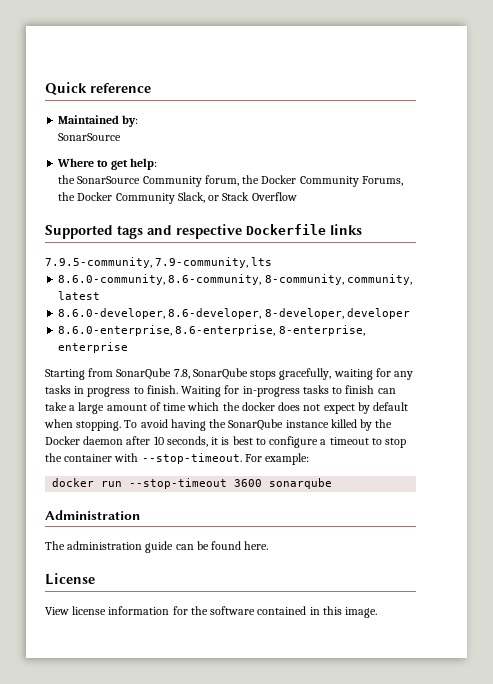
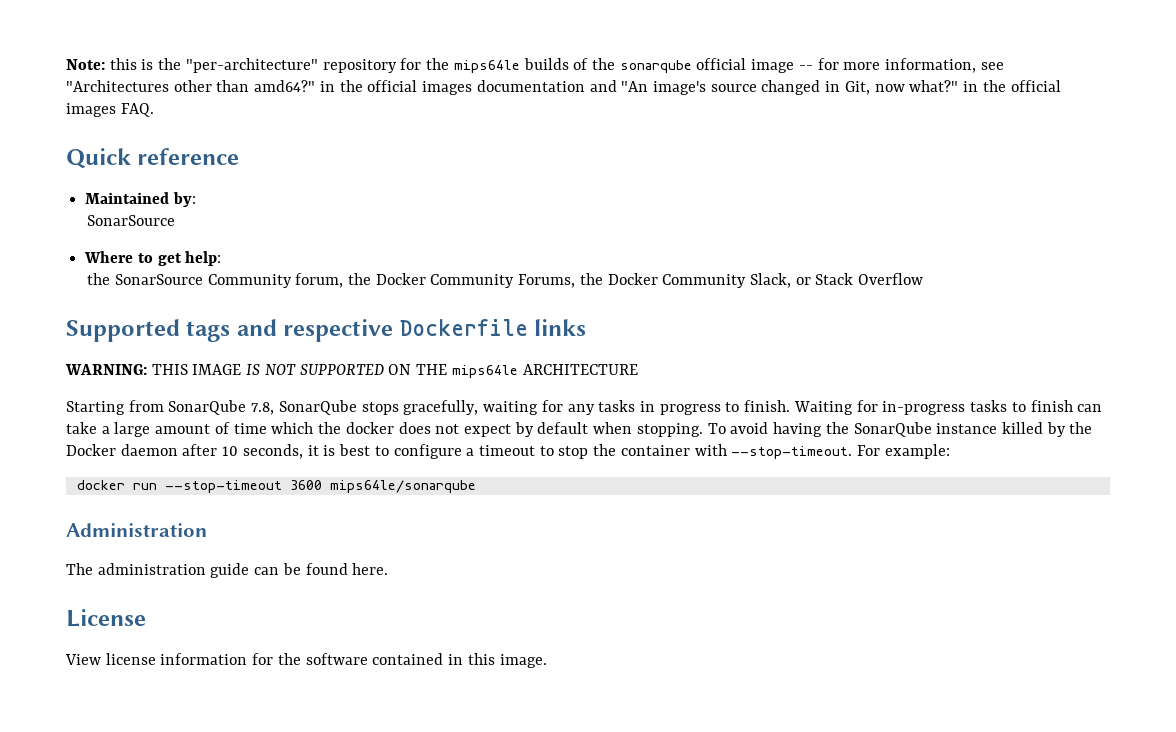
(45, 88) none -> [66,58,1004,73] [66,80,1061,95] [66,103,154,117] Note: this is the "per-architecture" repository for the mips64le builds of the sonarqube official image -- for more information, see "Architectures other than amd64?" in the official images documentation and "An image's source changed in Git, now what?" in the official images FAQ. //
[45,257,273,268] [58,274,412,285] [58,291,101,300] [58,308,410,319] [58,325,365,336] [58,342,129,353] 7.9.5-community, 7.9-community, lts // 8.6.0-community, 8.6-community, 8-community, community, latest // 8.6.0-developer, 8.6-developer, 8-developer, developer // 8.6.0-enterprise, 8.6-enterprise, 8-enterprise, enterprise -> [65,364,638,378] WARNING: THIS IMAGE IS NOT SUPPORTED ON THE mips64le ARCHITECTURE
[269,478,333,489] sonarqube -> [329,480,476,493] mips64le/sonarqube

